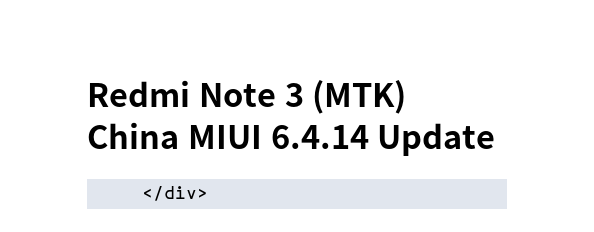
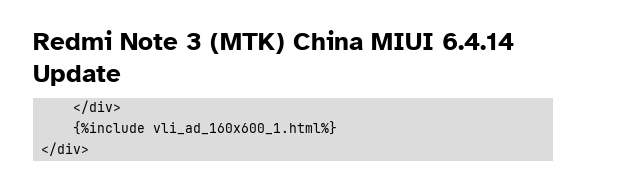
(208, 193) none -> [73,121,338,135] [41,142,90,156] // {%include vli_ad_160x600_1.html%} // </div>

